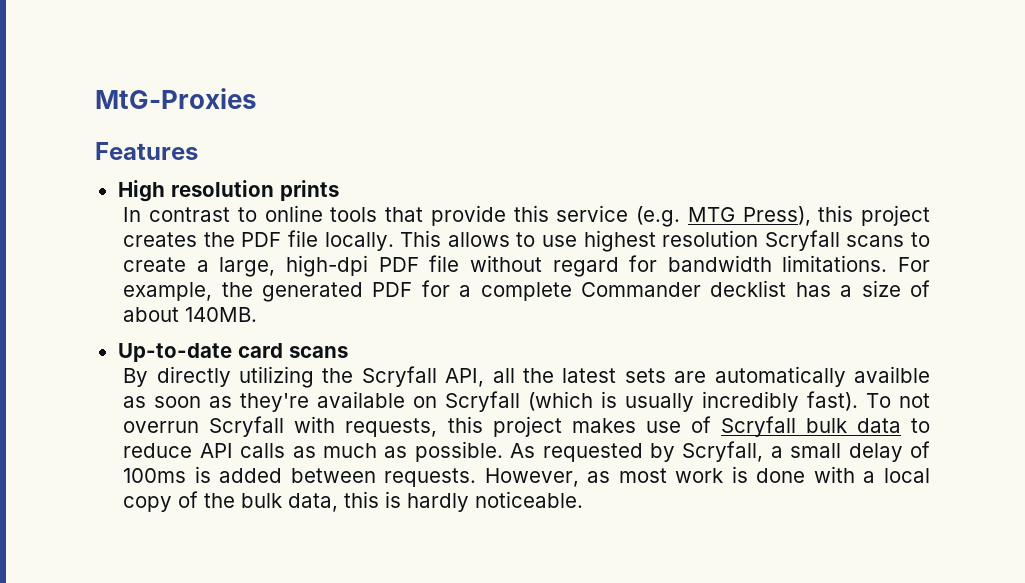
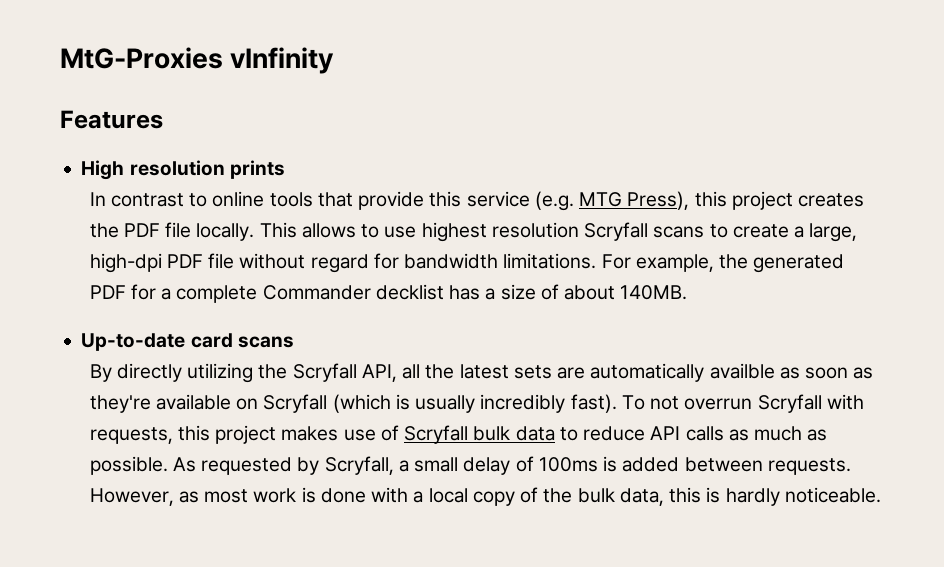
(257, 98) none -> [230,47,335,74] vInfinity

